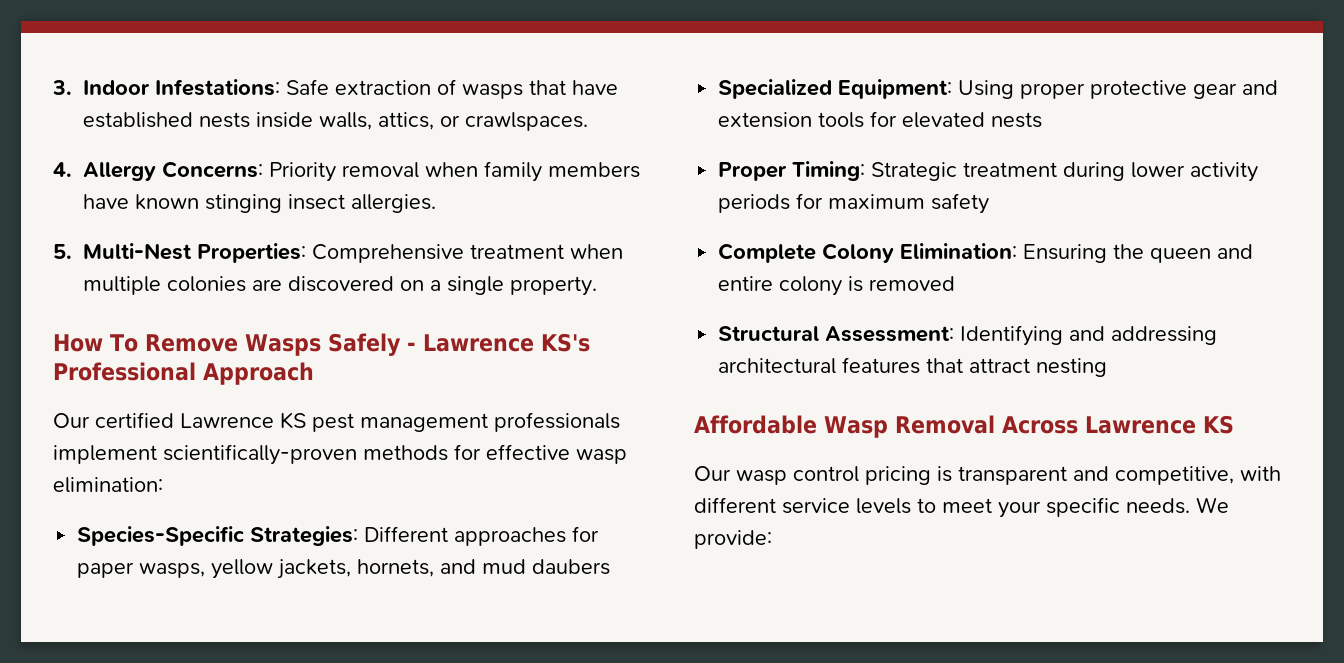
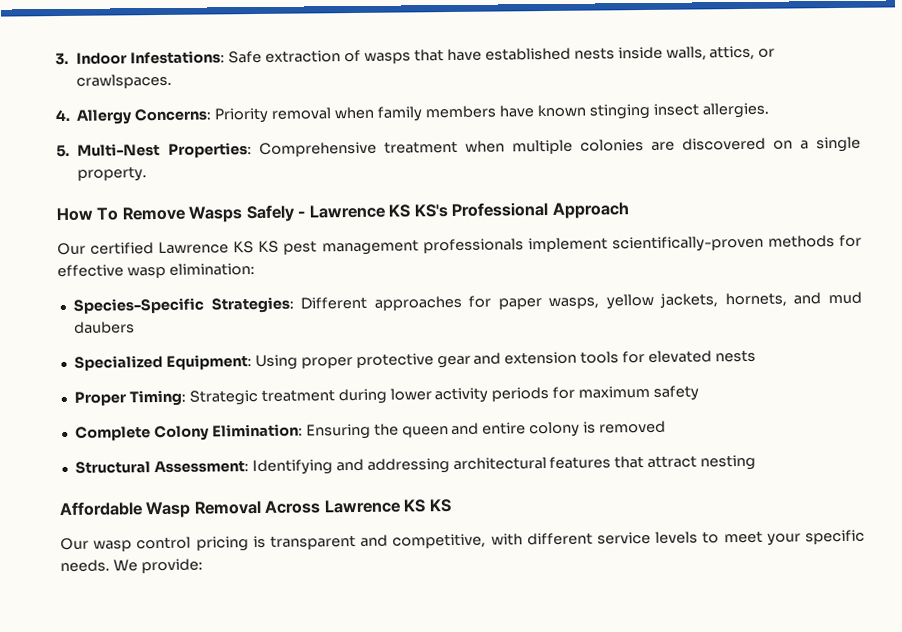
(534, 343) none -> [388,204,411,218] KS
(306, 420) none -> [258,240,280,253] KS
(1234, 424) none -> [428,499,452,513] KS

